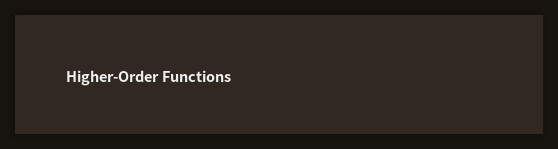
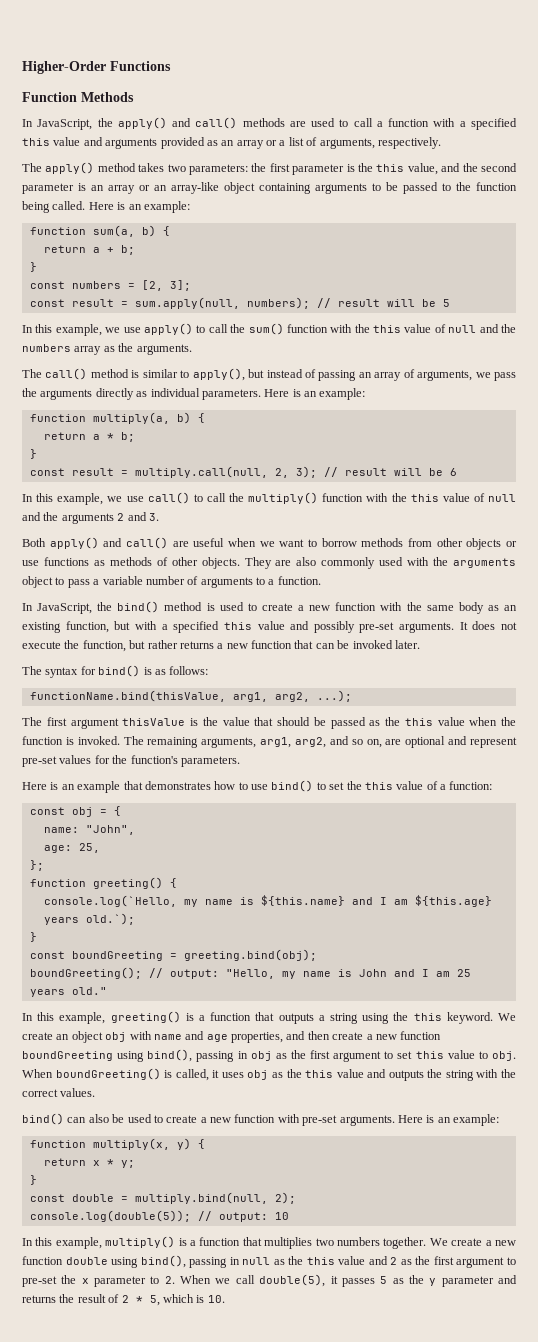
(231, 76) none -> [22,92,134,102] [22,117,517,130] [22,137,441,149] [22,162,517,175] [22,182,517,194] [22,201,190,213] [29,225,170,237] [43,245,135,255] [29,262,37,272] [29,280,191,291] [29,297,450,309] [22,323,517,336] [22,343,192,355] [22,368,516,381] [22,388,366,400] [29,412,205,424] [43,432,135,442] [29,449,37,459] [29,466,457,478] [22,492,516,505] [22,512,159,524] [22,537,518,550] [22,557,516,569] [22,576,321,588] [22,601,518,614] [22,621,518,633] [22,640,420,652] [22,665,209,678] [29,690,352,702] [22,717,516,729] [22,736,517,748] [22,755,240,767] [22,780,493,793] [29,806,121,817] [43,825,135,835] [43,843,100,853] [29,860,44,871] [29,877,177,889] [43,895,492,907] [43,913,135,925] [29,932,37,942] [29,949,317,961] [29,967,471,979] [29,987,107,997] [22,1011,516,1024] [22,1031,442,1043] [22,1049,516,1062] [22,1068,516,1081] [22,1088,96,1097] [22,1113,499,1126] [29,1138,205,1150] [43,1158,135,1168] [29,1175,37,1185] [29,1192,296,1204] [29,1210,289,1222] [22,1236,516,1249] [22,1255,516,1268] [22,1274,518,1287] [22,1294,225,1306] // Function Methods // In JavaScript, the apply() and call() methods are used to call a function with a specified this value and arguments provided as an array or a list of arguments, respectively. // The apply() method takes two parameters: the first parameter is the this value, and the second parameter is an array or an array-like object containing arguments to be passed to the function being called. Here is an example: // function sum(a, b) { // return a + b; // } // const numbers = [2, 3]; // const result = sum.apply(null, numbers); // result will be 5 // In this example, we use apply() to call the sum() function with the this value of null and the numbers array as the arguments. // The call() method is similar to apply(), but instead of passing an array of arguments, we pass the arguments directly as individual parameters. Here is an example: // function multiply(a, b) { // return a * b; // } // const result = multiply.call(null, 2, 3); // result will be 6 // In this example, we use call() to call the multiply() function with the this value of null and the arguments 2 and 3. // Both apply() and call() are useful when we want to borrow methods from other objects or use functions as methods of other objects. They are also commonly used with the arguments object to pass a variable number of arguments to a function. // In JavaScript, the bind() method is used to create a new function with the same body as an existing function, but with a specified this value and possibly pre-set arguments. It does not execute the function, but rather returns a new function that can be invoked later. // The syntax for bind() is as follows: // functionName.bind(thisValue, arg1, arg2, ...); // The first argument thisValue is the value that should be passed as the this value when the function is invoked. The remaining arguments, arg1, arg2, and so on, are optional and represent pre-set values for the function's parameters. // Here is an example that demonstrates how to use bind() to set the this value of a function: // const obj = { // name: "John", // age: 25, // }; // function greeting() { // console.log(`Hello, my name is ${this.name} and I am ${this.age} years old.`); // } // const boundGreeting = greeting.bind(obj); // boundGreeting(); // output: "Hello, my name is John and I am 25 years old." // In this example, greeting() is a function that outputs a string using the this keyword. We create an object obj with name and age properties, and then create a new function boundGreeting using bind(), passing in obj as the first argument to set this value to obj. When boundGreeting() is called, it uses obj as the this value and outputs the string with the correct values. // bind() can also be used to create a new function with pre-set arguments. Here is an example: // function multiply(x, y) { // return x * y; // } // const double = multiply.bind(null, 2); // console.log(double(5)); // output: 10 // In this example, multiply() is a function that multiplies two numbers together. We create a new function double using bind(), passing in null as the this value and 2 as the first argument to pre-set the x parameter to 2. When we call double(5), it passes 5 as the y parameter and returns the result of 2 * 5, which is 10.

